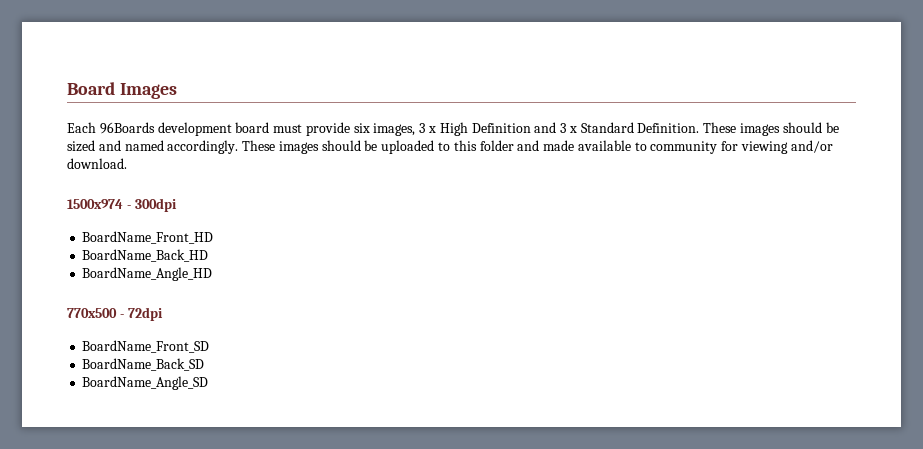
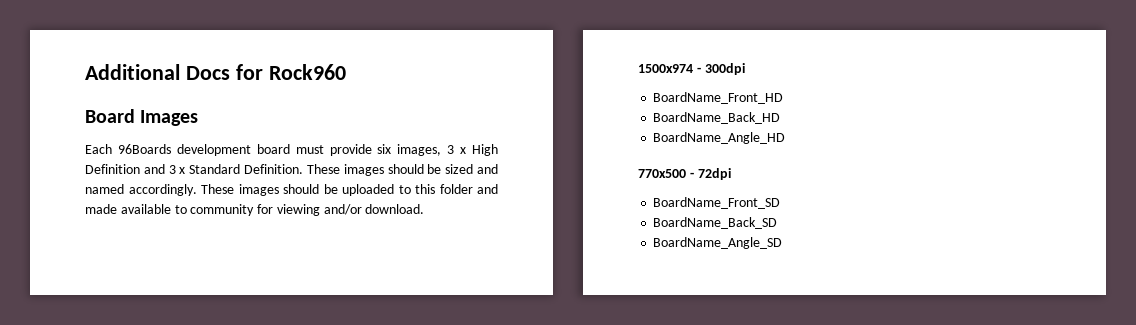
(67, 88) none -> [85,64,346,80] Additional Docs for Rock960 //

